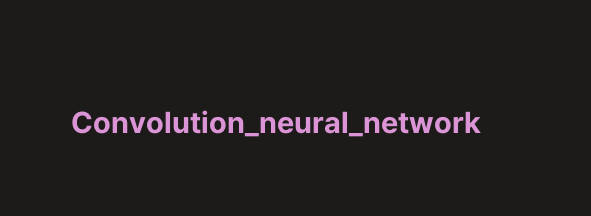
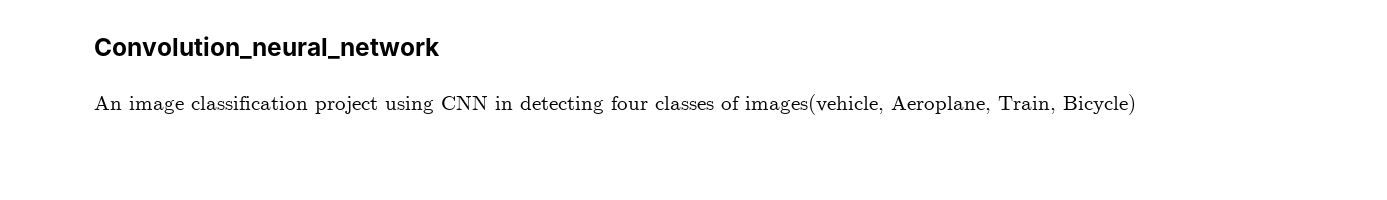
(481, 123) none -> [94,94,1136,115] // An image classification project using CNN in detecting four classes of images(vehicle, Aeroplane, Train, Bicycle)

